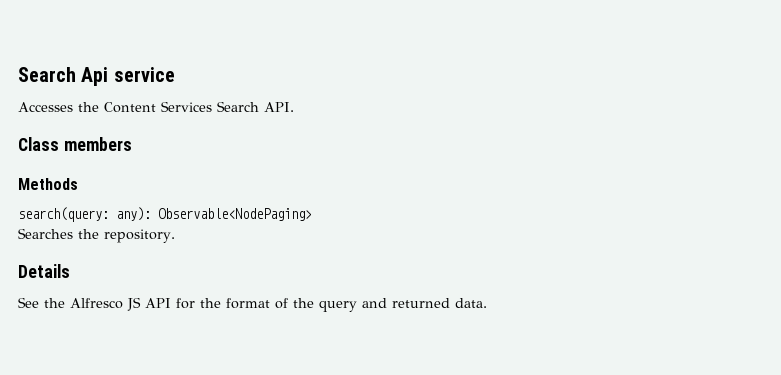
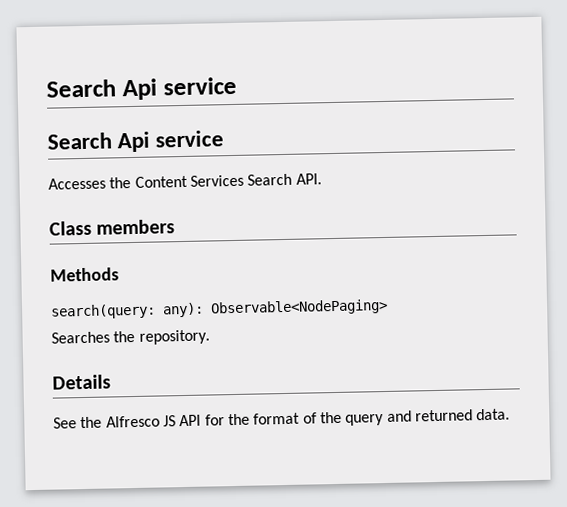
[18,67,175,86] Search Api service -> [46,76,237,101] [47,130,225,153] Search Api service // Search Api service

